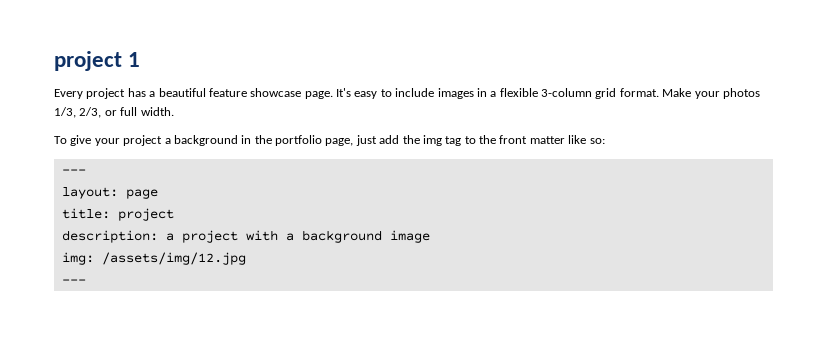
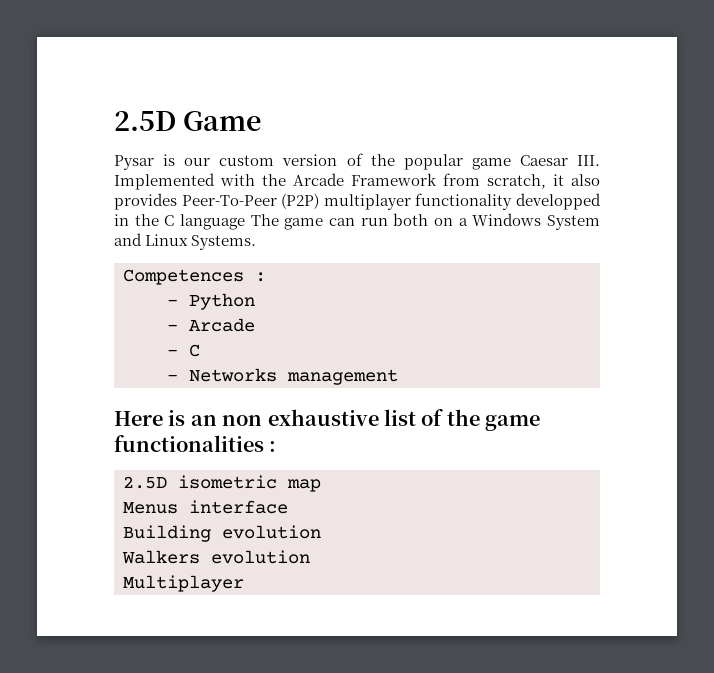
[54,51,141,71] [54,88,760,99] [54,107,174,118] [54,135,605,146] [61,169,86,174] [61,187,158,199] [61,208,174,221] [61,230,430,243] [61,252,246,265] [61,279,86,284] project 1 // Every project has a beautiful feature showcase page. It's easy to include images in a flexible 3-column grid format. Make your photos 1/3, 2/3, or full width. // To give your project a background in the portfolio page, just add the img tag to the front matter like so: // --- // layout: page // title: project // description: a project with a background image // img: /assets/img/12.jpg // --- -> [114,111,262,131] [114,153,601,170] [114,173,600,190] [114,193,601,210] [114,213,600,230] [114,233,257,250] [123,269,266,285] [167,293,255,310] [167,318,255,332] [167,344,200,357] [167,368,398,385] [114,409,541,431] [114,435,277,452] [123,475,321,492] [123,500,288,514] [123,525,321,542] [122,550,310,564] [123,575,244,592] 2.5D Game // Pysar is our custom version of the popular game Caesar III. Implemented with the Arcade Framework from scratch, it also provides Peer-To-Peer (P2P) multiplayer functionality developped in the C language The game can run both on a Windows System and Linux Systems. // Competences : // - Python // - Arcade // - C // - Networks management // Here is an non exhaustive list of the game functionalities : // 2.5D isometric map // Menus interface // Building evolution // Walkers evolution // Multiplayer

